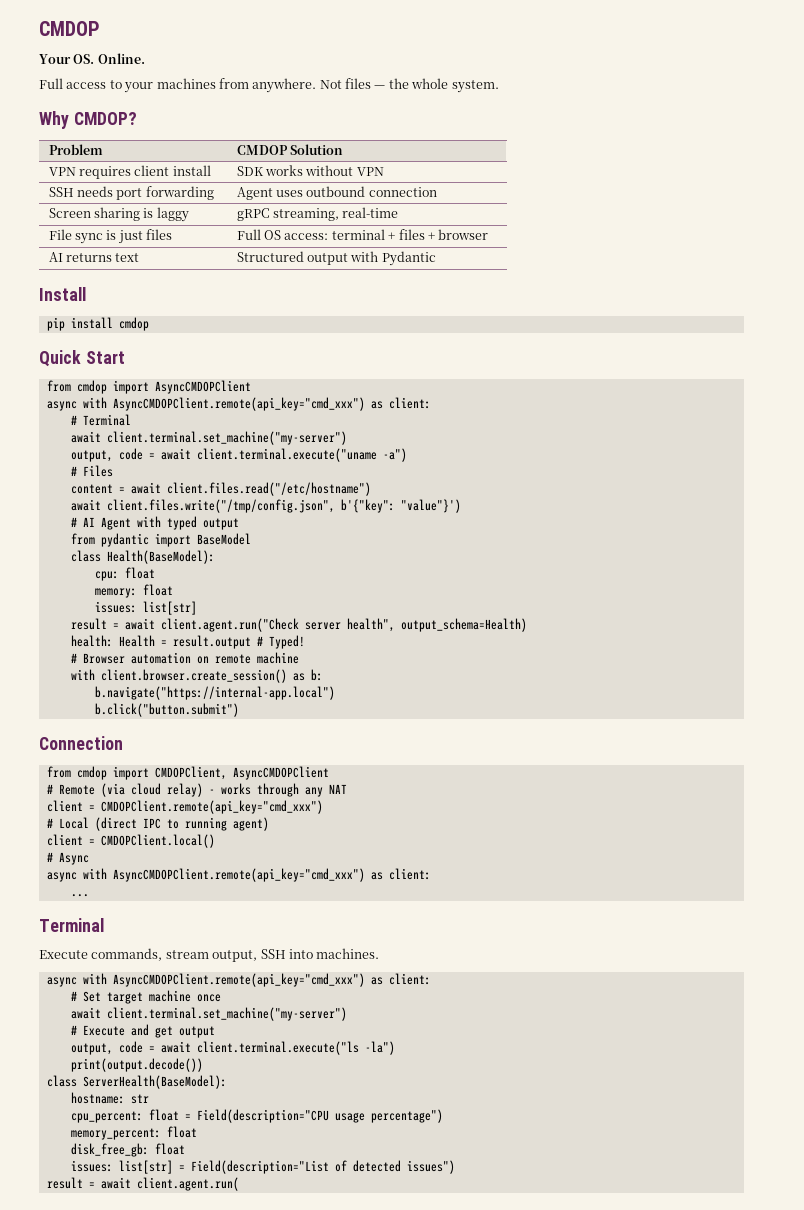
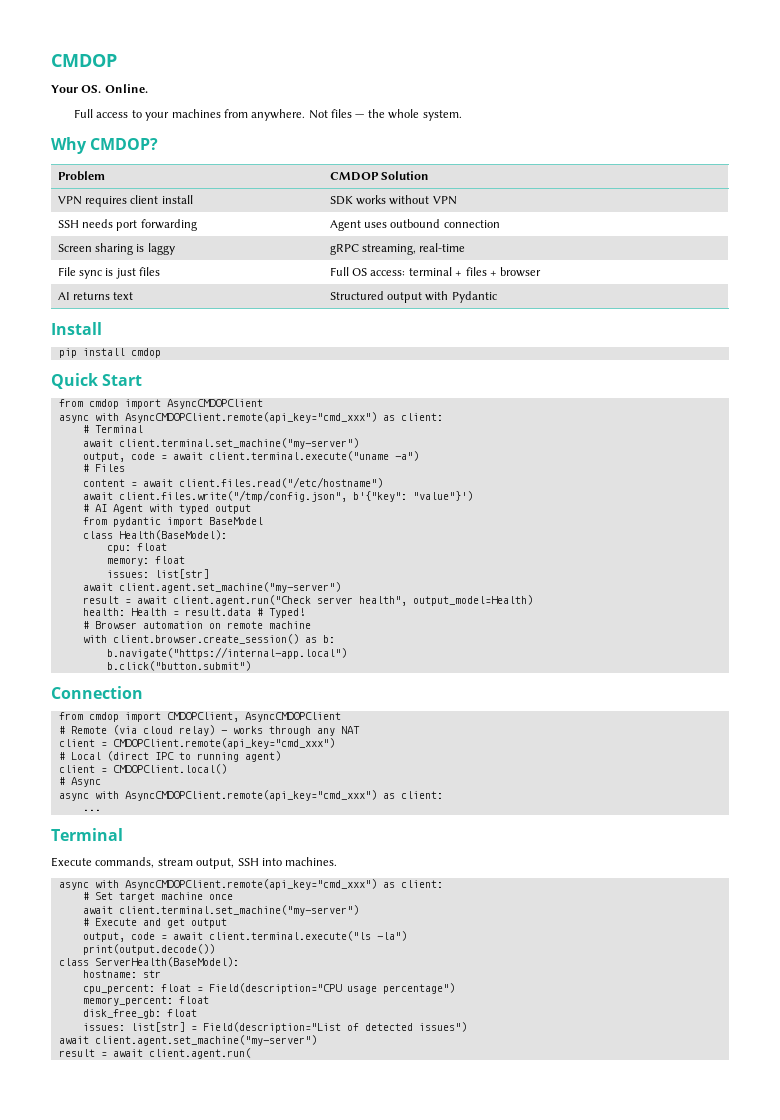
(197, 608) none -> [82,582,341,593] // await client.agent.set_machine("my-server")
[400,618,527,632] output_schema=Health) -> [412,595,533,606] output_model=Health)
[172,635,251,649] result.output -> [184,608,251,616] result.data
(455, 1167) none -> [58,1035,317,1046] // await client.agent.set_machine("my-server")

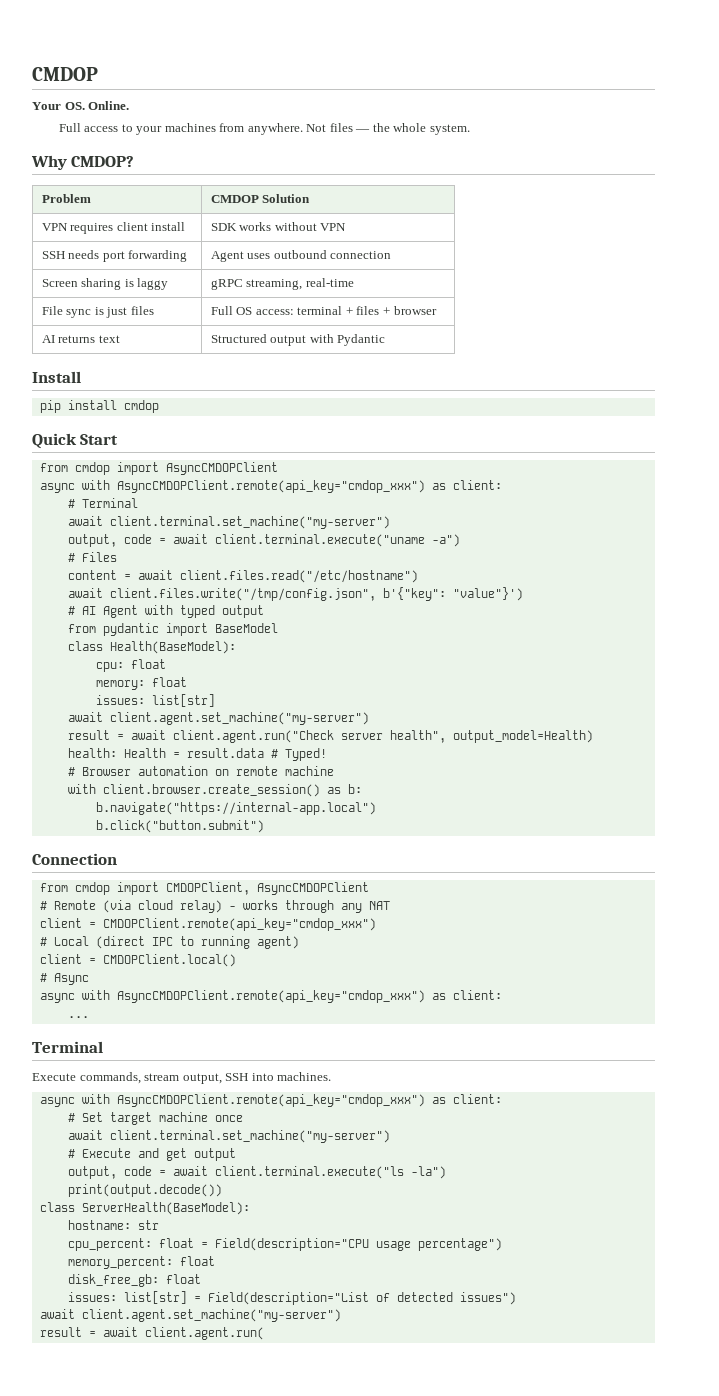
[124,412,377,423] AsyncCMDOPClient.remote(api_key="cmd_xxx") -> [116,480,425,493] AsyncCMDOPClient.remote(api_key="cmdop_xxx")
[112,738,335,749] CMDOPClient.remote(api_key="cmd_xxx") -> [102,918,376,931] CMDOPClient.remote(api_key="cmdop_xxx")
[124,790,377,801] AsyncCMDOPClient.remote(api_key="cmd_xxx") -> [116,990,425,1003] AsyncCMDOPClient.remote(api_key="cmdop_xxx")
[124,879,377,890] AsyncCMDOPClient.remote(api_key="cmd_xxx") -> [116,1094,425,1107] AsyncCMDOPClient.remote(api_key="cmdop_xxx")

